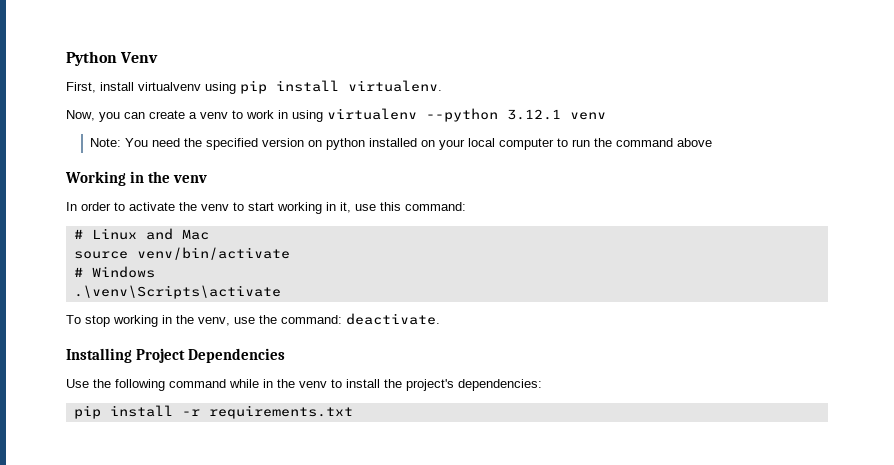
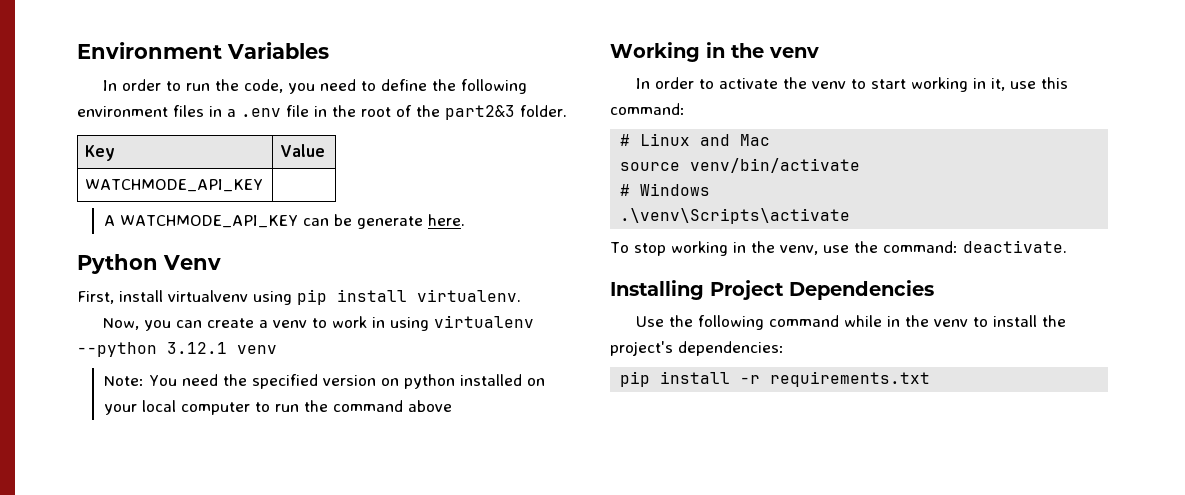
(66, 58) none -> [77,42,329,59] [103,79,528,94] [77,105,567,120] [85,145,116,161] [280,144,326,157] [85,179,264,192] [103,214,465,229] Environment Variables // In order to run the code, you need to define the following environment files in a .env file in the root of the part2&3 folder. // Key | Value // WATCHMODE_API_KEY | // A WATCHMODE_API_KEY can be generate here. //

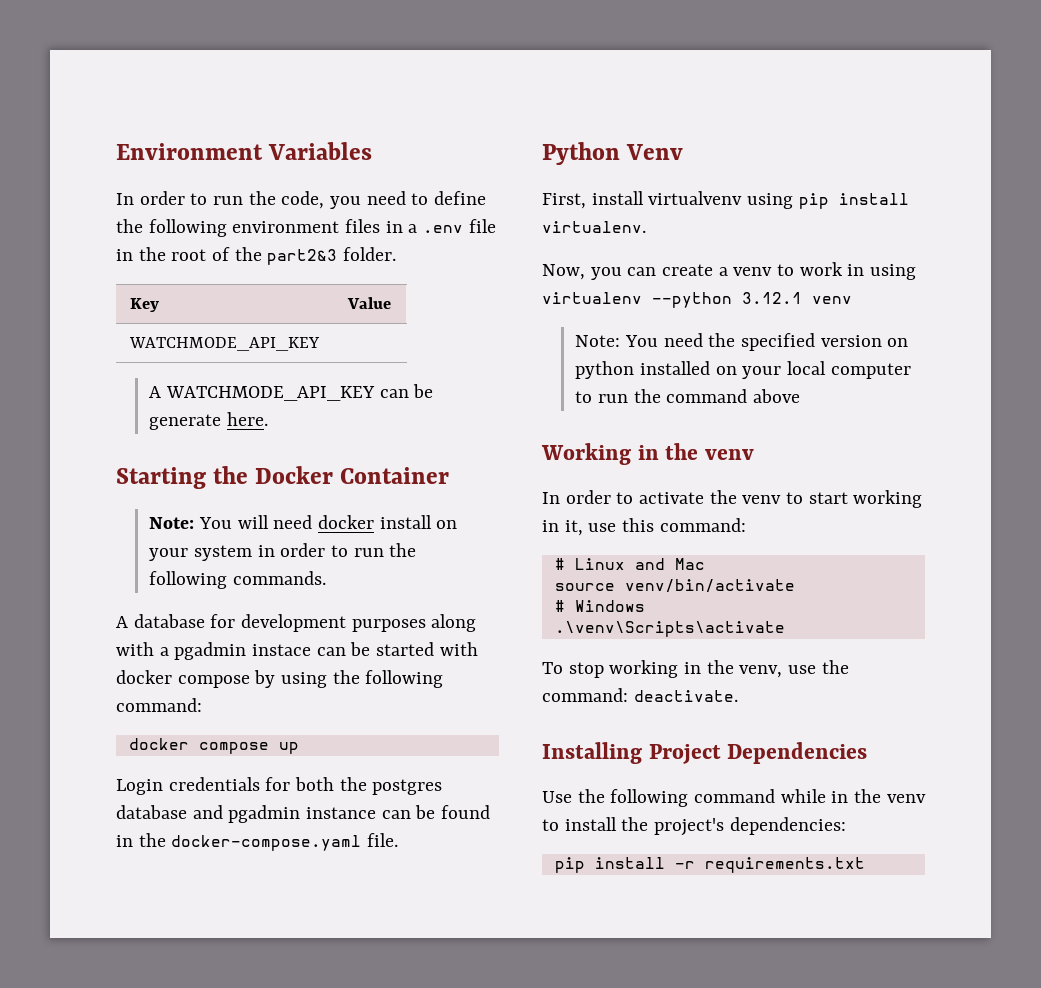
(465, 220) none -> [116,466,450,489] [149,515,458,529] [149,543,417,561] [149,571,327,589] [116,614,477,632] [116,642,478,660] [116,670,444,688] [116,698,202,712] [128,738,299,754] [116,777,443,795] [116,805,491,823] [116,833,399,851] // Starting the Docker Container // Note: You will need docker install on your system in order to run the following commands. // A database for development purposes along with a pgadmin instace can be started with docker compose by using the following command: // docker compose up // Login credentials for both the postgres database and pgadmin instance can be found in the docker-compose.yaml file.

